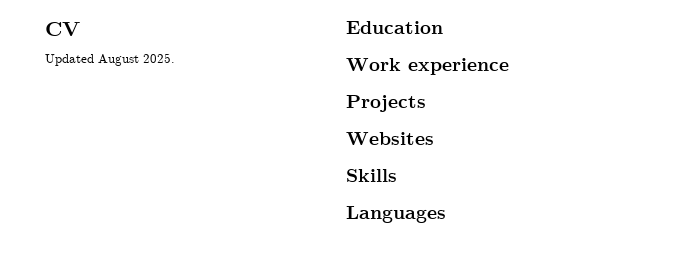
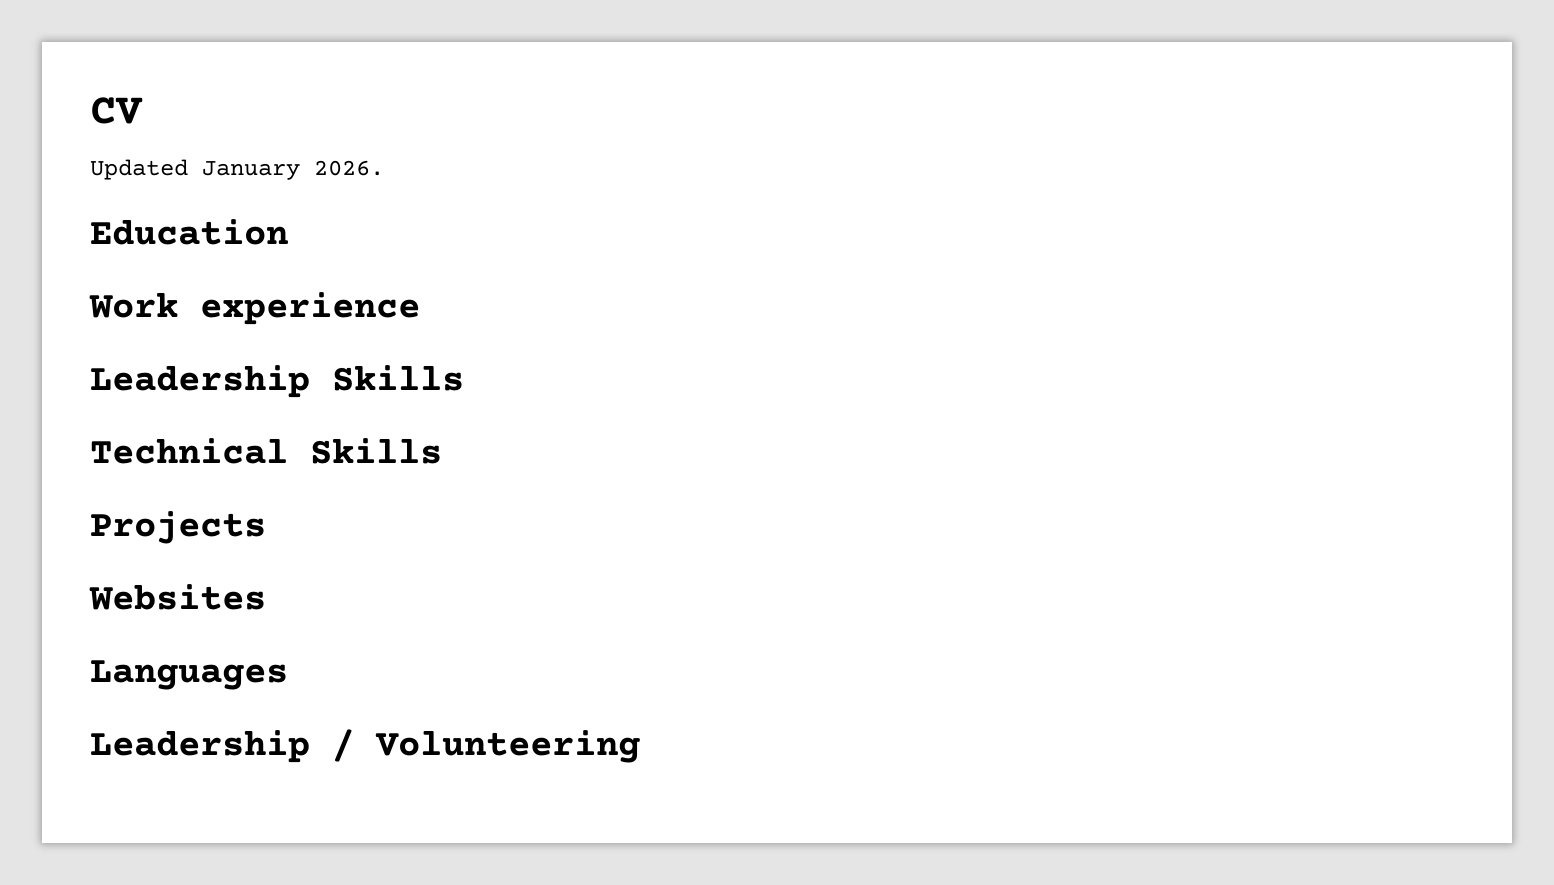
[98,53,175,66] August 2025. -> [202,160,384,180] January 2026.
[346,95,426,112] [346,132,434,145] [346,169,397,182] [346,206,446,223] Projects // Websites // Skills // Languages -> [90,365,464,398] [90,438,442,464] [90,511,266,544] [89,584,266,610] [90,660,288,690] [90,729,640,763] Leadership Skills // Technical Skills // Projects // Websites // Languages // Leadership / Volunteering

